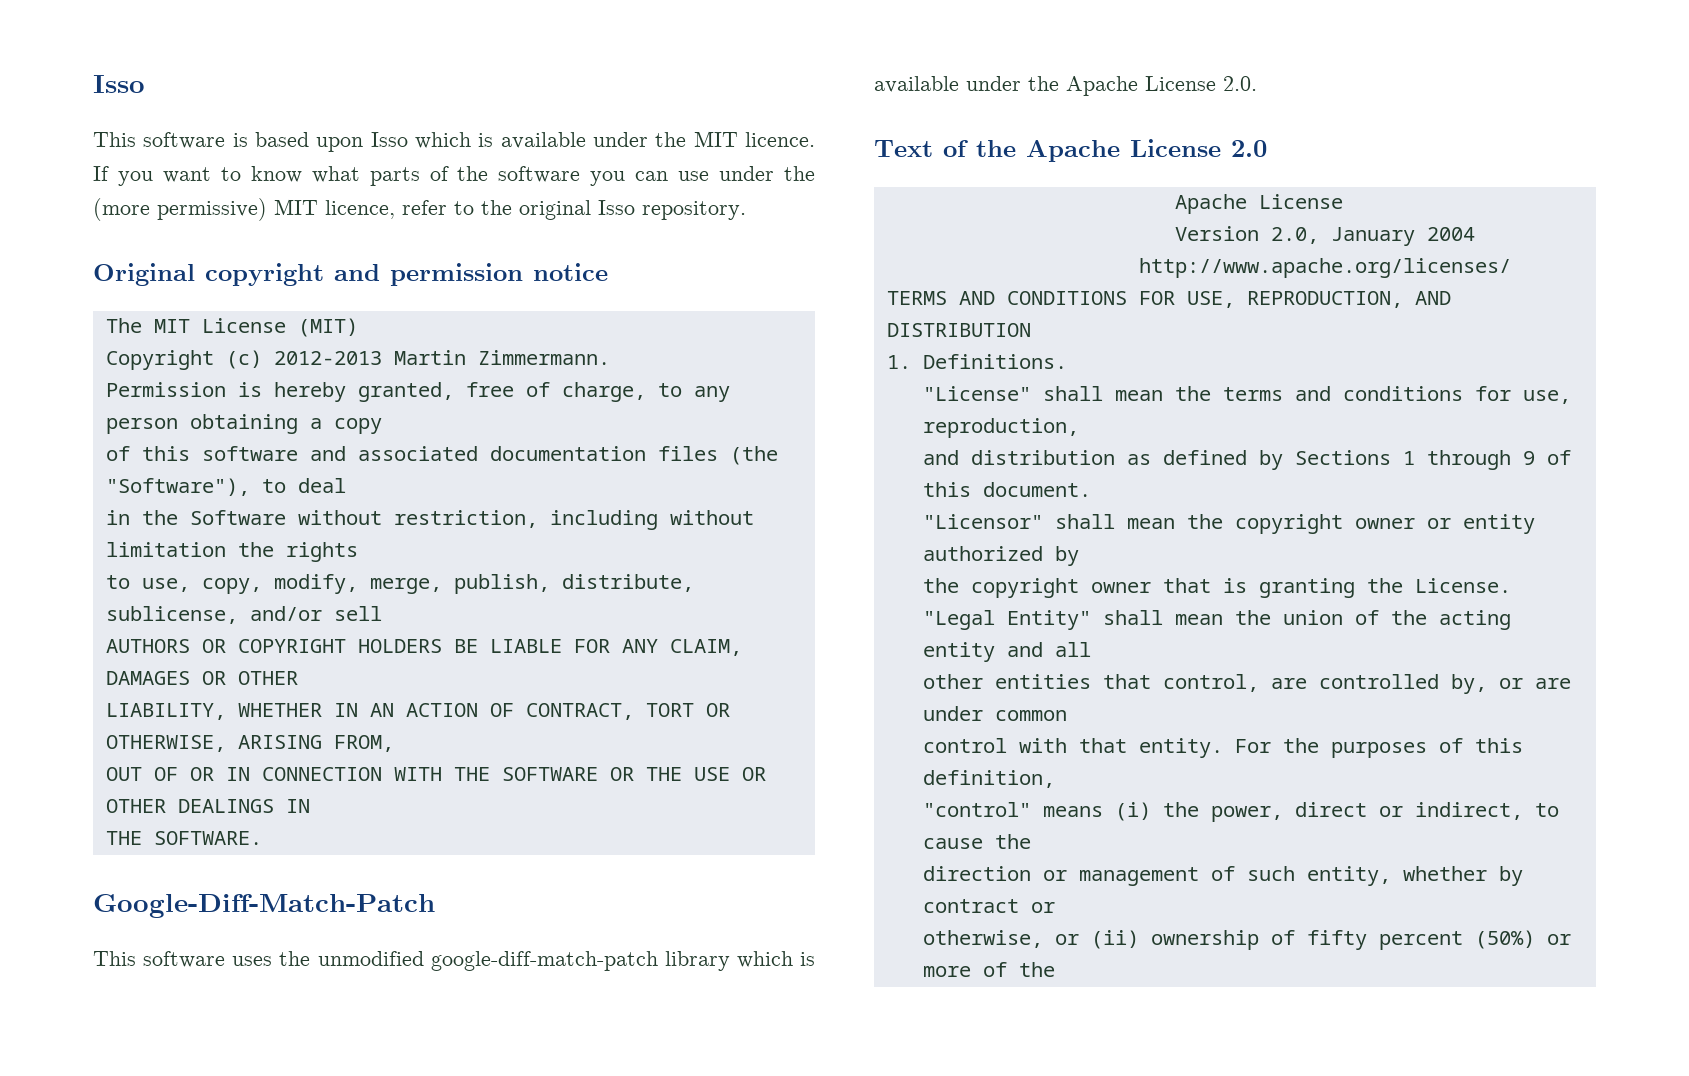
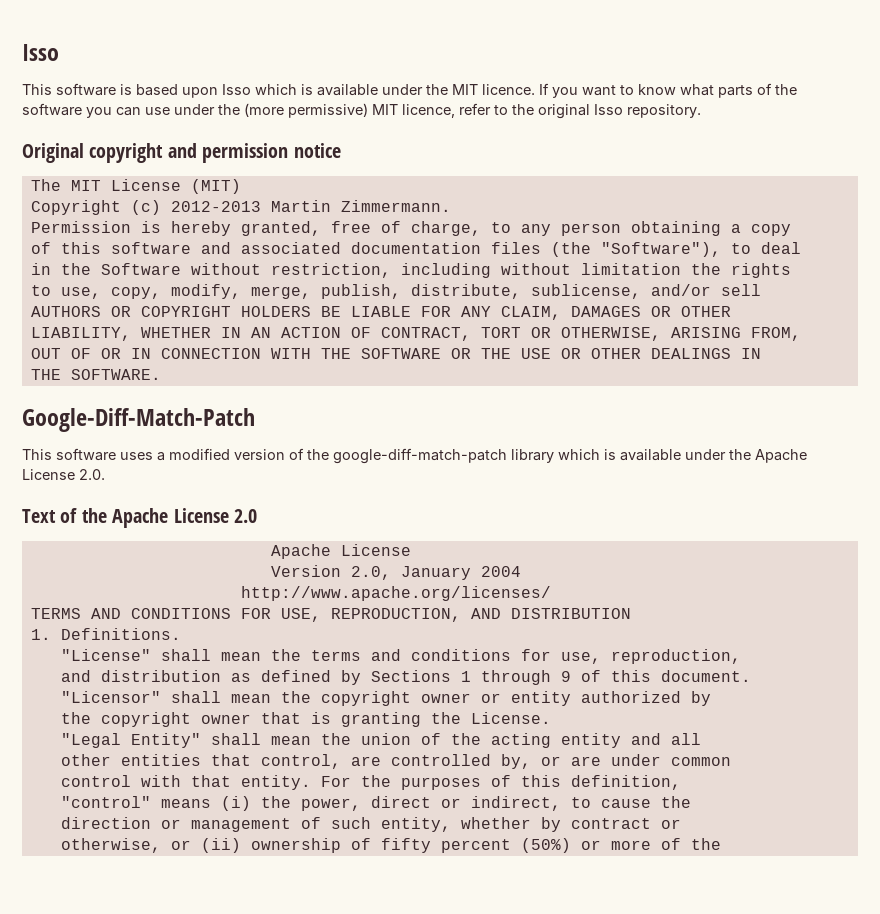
[279,951,424,966] the unmodified -> [157,448,329,461] a modified version of the

